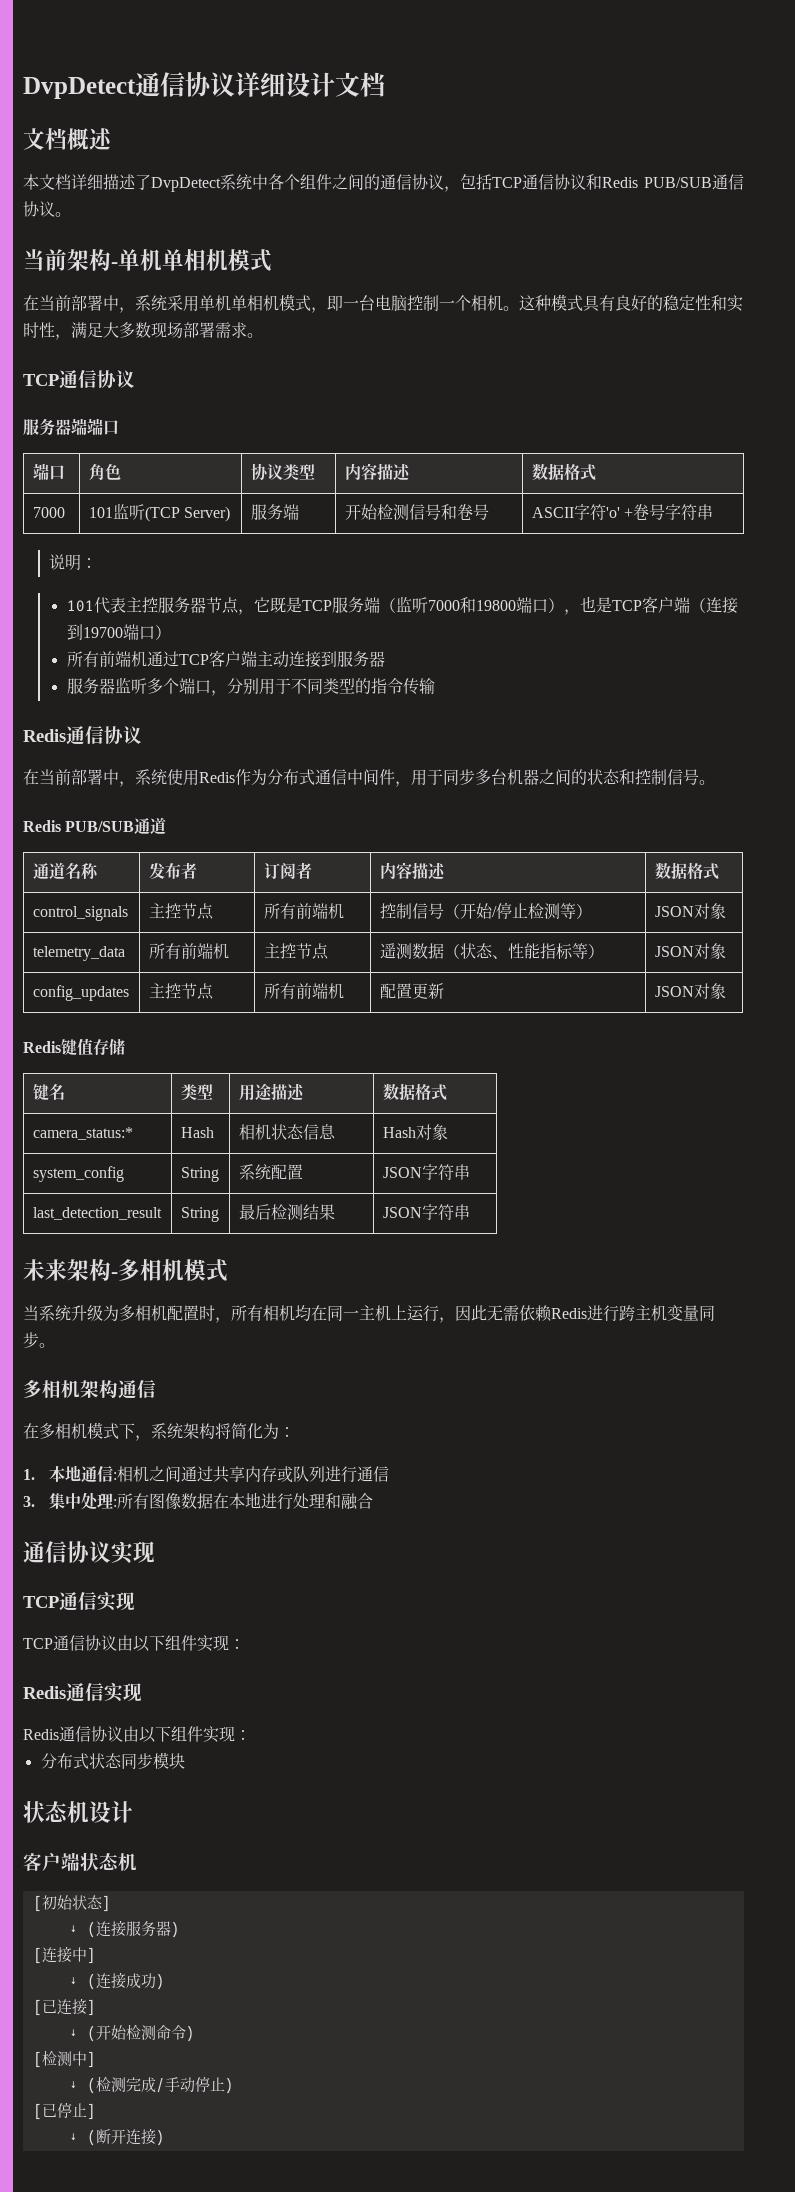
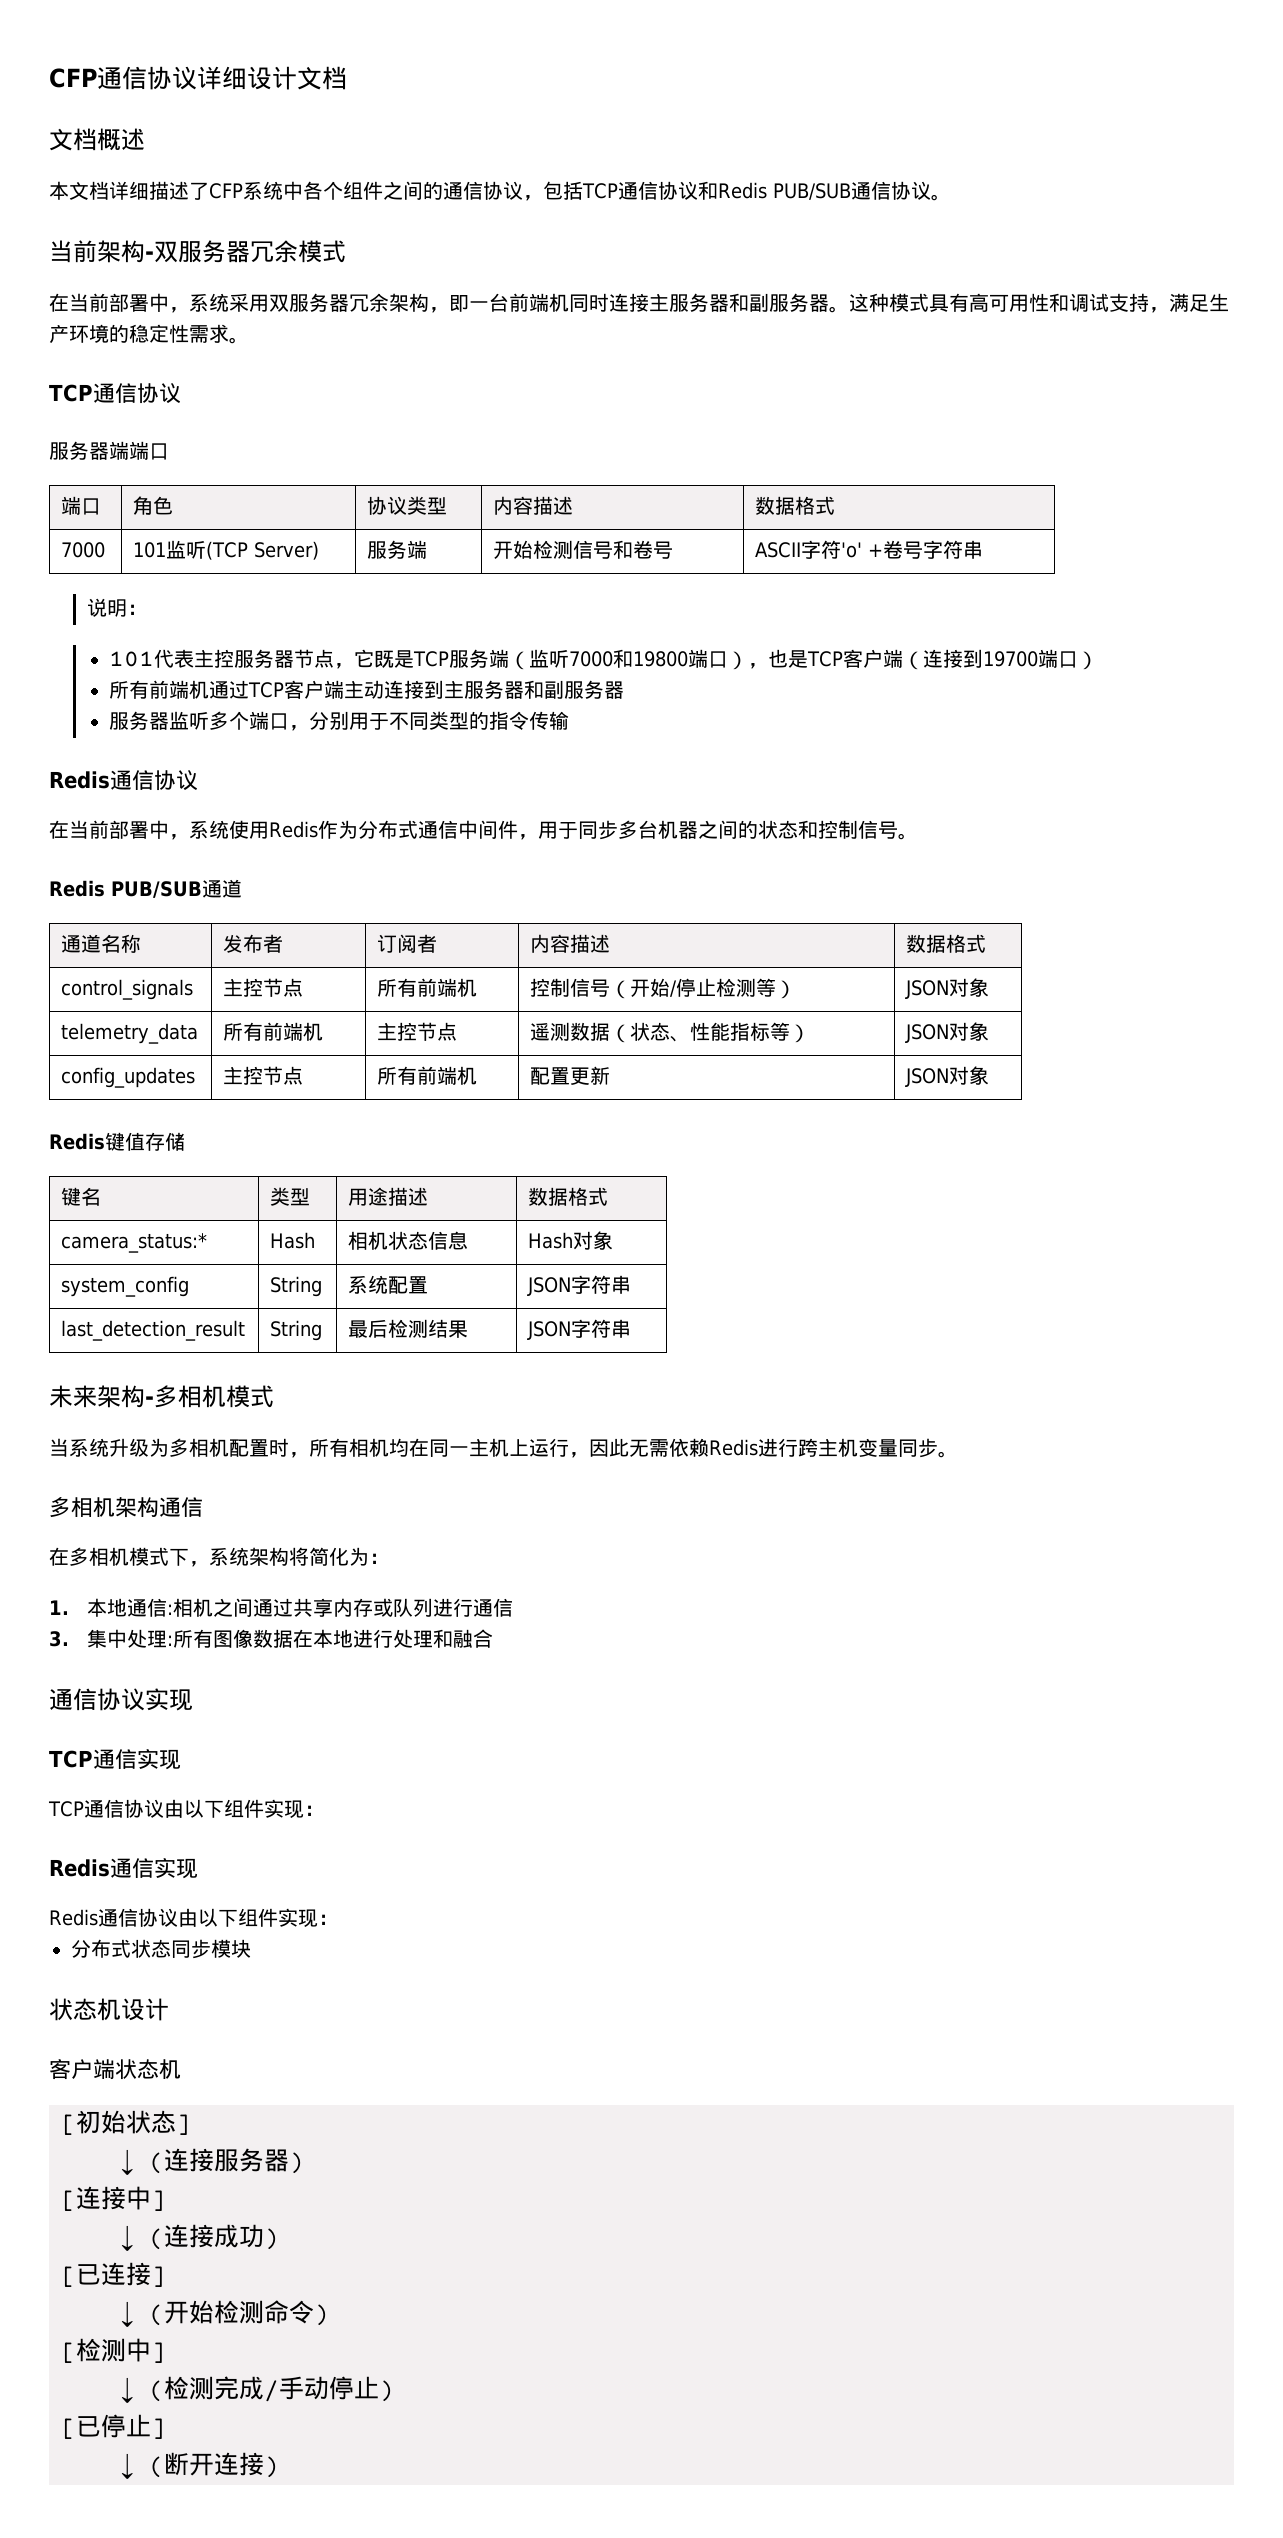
[23,77,136,99] DvpDetect -> [49,68,97,88] CFP
[151,177,221,192] DvpDetect -> [209,183,243,199] CFP
[118,249,228,271] 单机单相机 -> [154,240,298,263] 双服务器冗余
[199,294,743,313] [23,322,215,340] 单机单相机模式，即一台电脑控制一个相机。这种模式具有良好的稳定性和实时性，满足大多数现场部署 -> [269,293,1229,313] [49,324,189,343] 双服务器冗余架构，即一台前端机同时连接主服务器和副服务器。这种模式具有高可用性和调试支持，满足生产环境的稳定性
(337, 659) none -> [444,680,565,699] 主服务器和副

